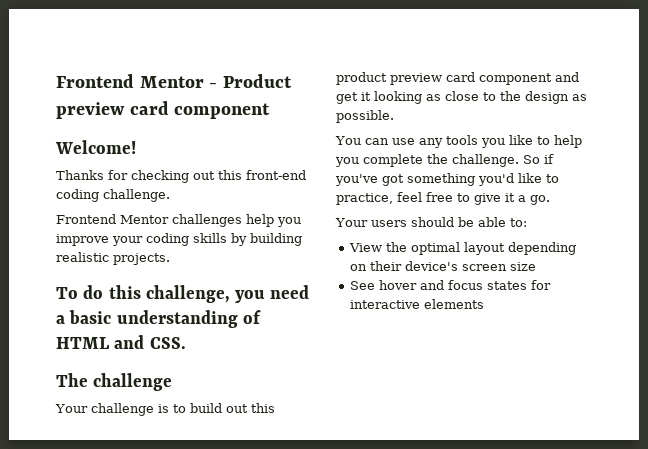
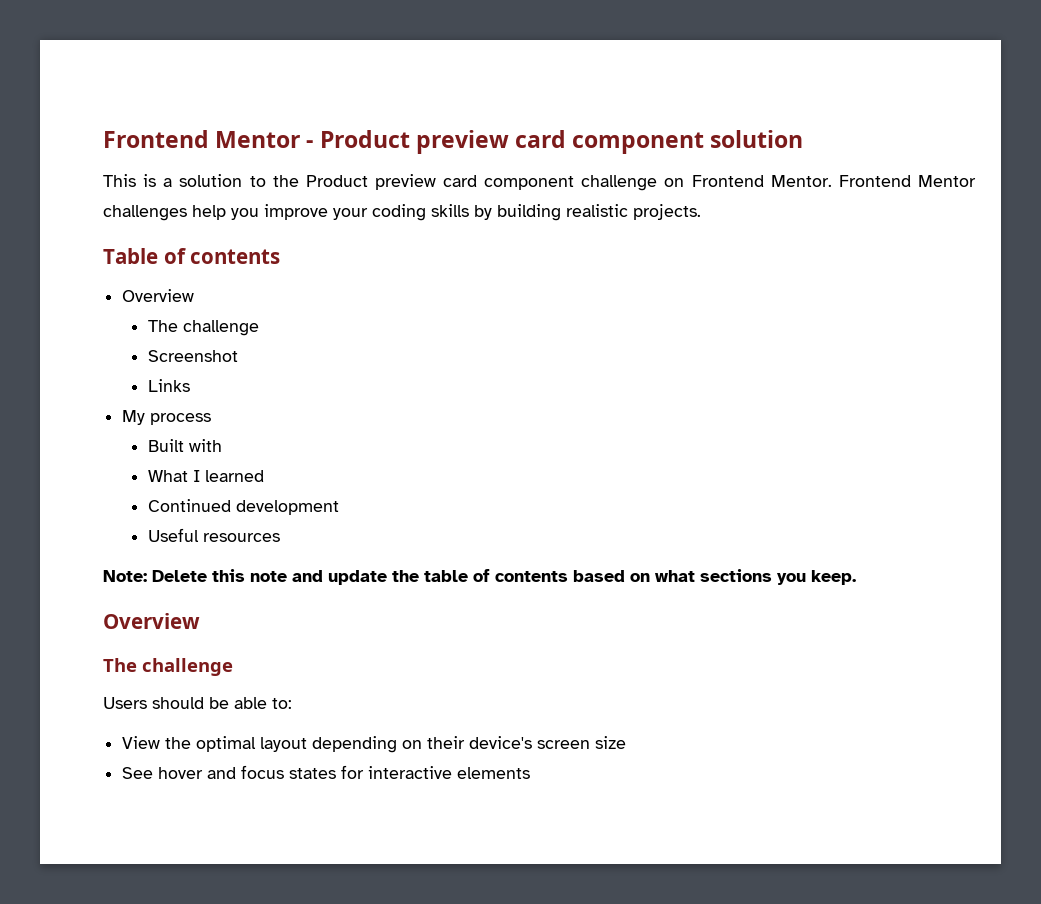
[55,140,136,154] [56,170,306,183] [56,189,170,202] // Welcome! // Thanks for checking out this front-end coding challenge. // -> [710,130,804,148] [103,174,832,191] solution // This is a solution to the Product preview card component challenge on Frontend Mentor.
[56,285,310,303] [56,310,261,328] [56,335,186,349] [56,373,173,391] [55,403,275,416] [336,72,579,85] [336,91,587,104] [336,110,394,123] [335,135,582,148] [335,154,554,167] [335,173,559,186] [336,192,550,205] [335,218,407,227] To do this challenge, you need a basic understanding of HTML and CSS. // The challenge // Your challenge is to build out this product preview card component and get it looking as close to the design as possible. // You can use any tools you like to help you complete the challenge. So if you've got something you'd like to practice, feel free to give it a go. // Your users -> [103,248,281,264] [122,289,195,302] [148,320,260,336] [148,350,239,362] [148,379,191,392] [122,410,212,425] [148,439,223,452] [148,470,265,482] [148,499,340,515] [148,528,281,542] [103,569,856,585] [103,613,200,629] [103,658,233,676] [103,697,147,709] Table of contents // Overview // The challenge // Screenshot // Links // My process // Built with // What I learned // Continued development // Useful resources // Note: Delete this note and update the table of contents based on what sections you keep. // Overview // The challenge // Users

